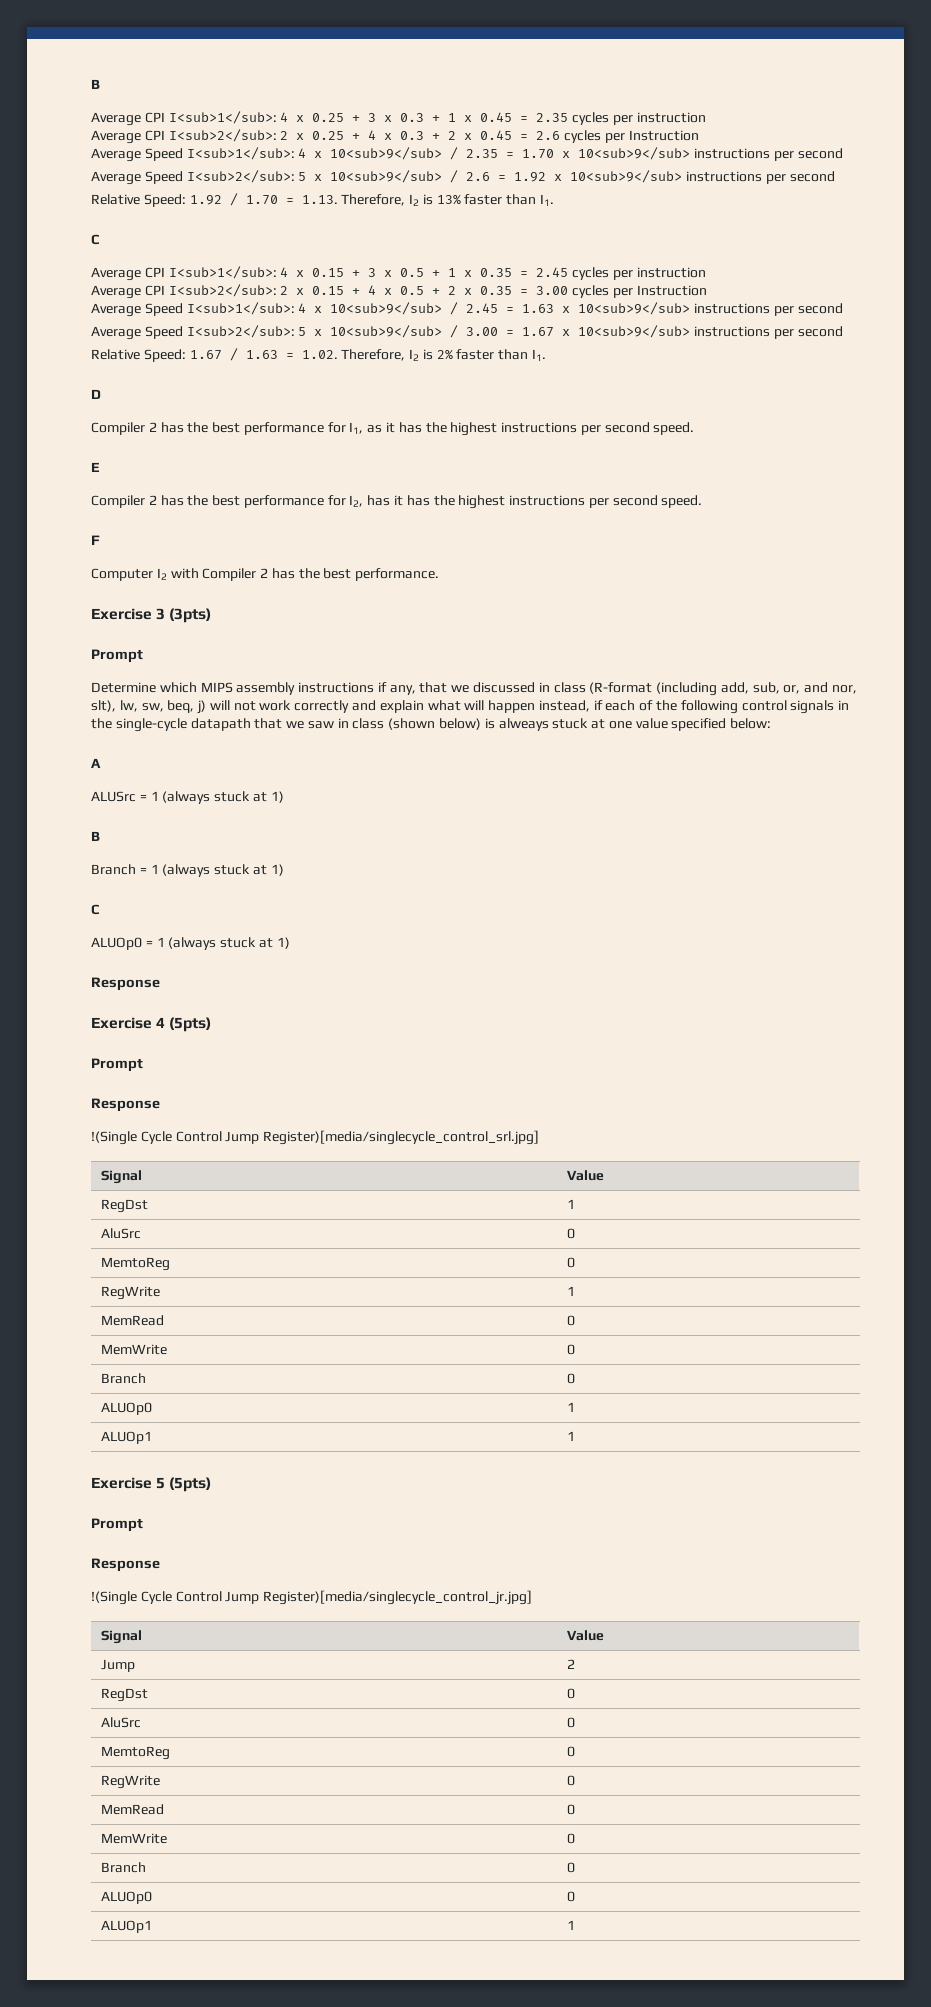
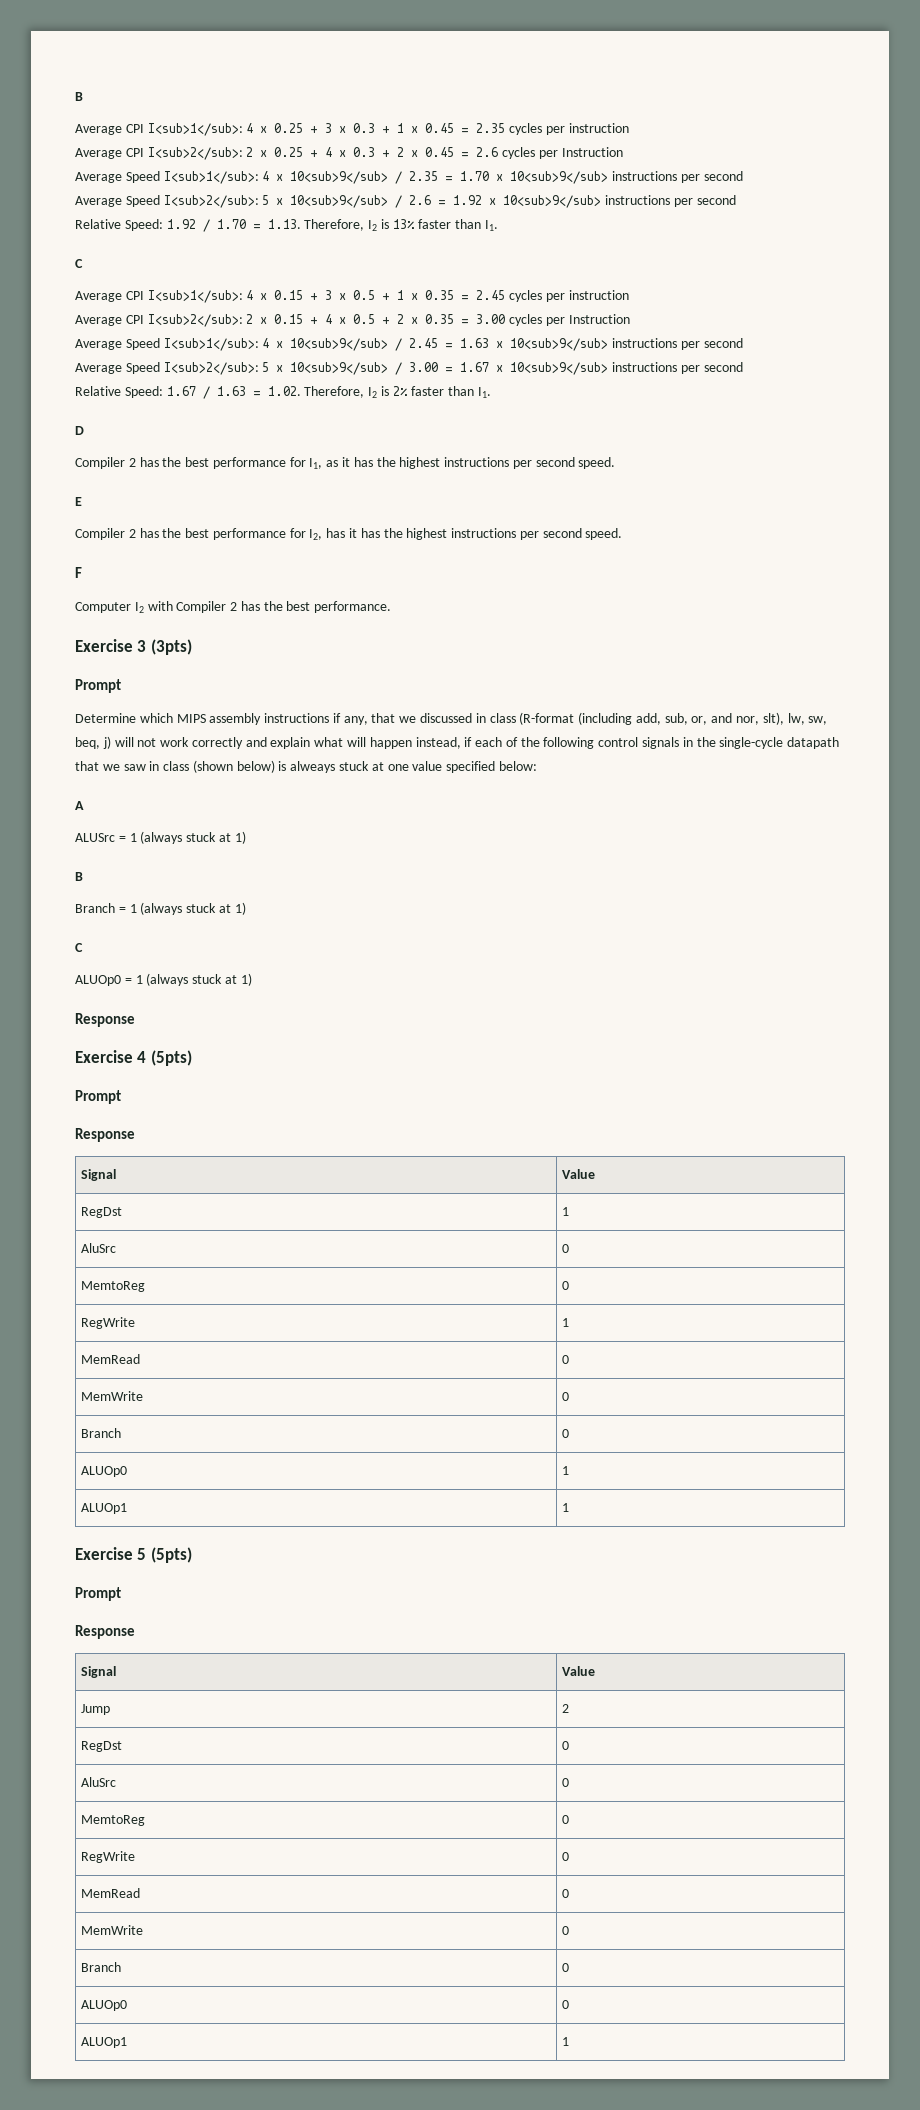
[91,1130,540,1145] // !(Single Cycle Control Jump Register)[media/singlecycle_control_srl.jpg] -> (135, 1135) none
[91,1590,533,1605] // !(Single Cycle Control Jump Register)[media/singlecycle_control_jr.jpg] -> (135, 1632) none

